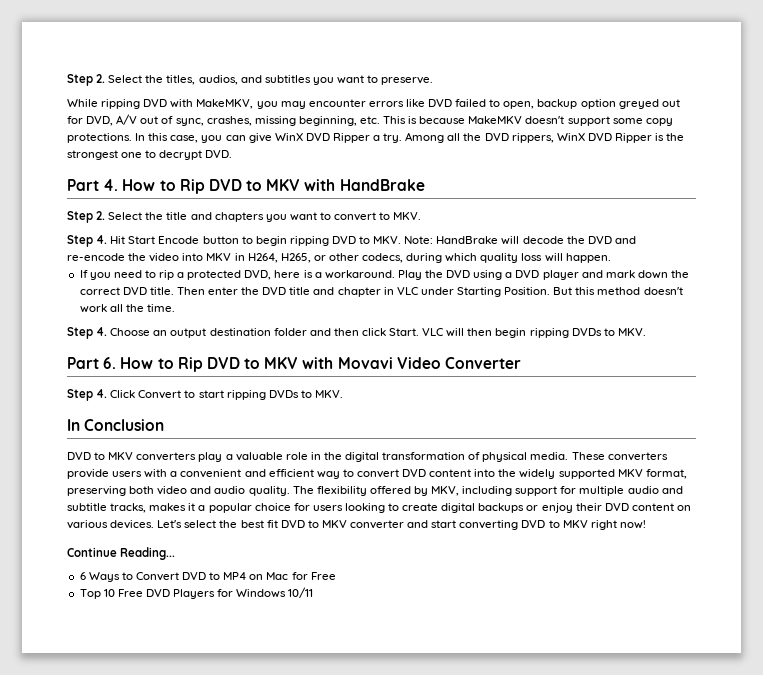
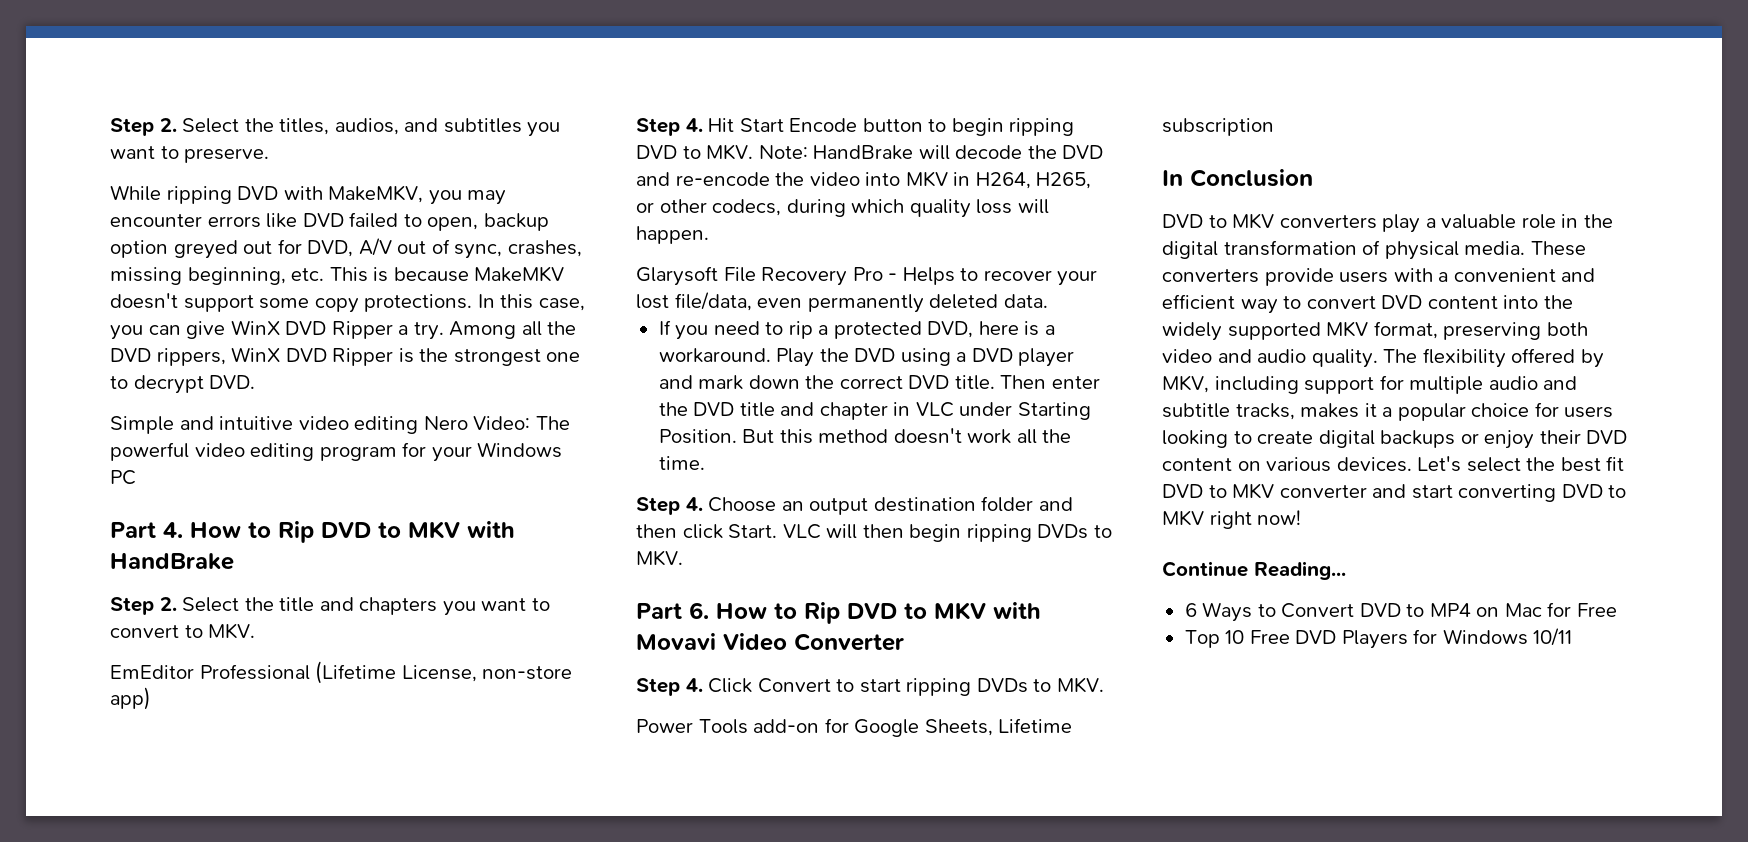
(233, 154) none -> [110,416,570,434] [110,442,563,462] [110,470,136,485] // Simple and intuitive video editing Nero Video: The powerful video editing program for your Windows PC
(422, 216) none -> [110,661,573,684] [110,687,151,710] // EmEditor Professional (Lifetime License, non-store app)
(611, 258) none -> [636,266,1098,286] [636,292,1048,313] // Glarysoft File Recovery Pro - Helps to recover your lost file/data, even permanently deleted data.
(343, 394) none -> [636,718,1073,737] [1162,118,1274,136] // Power Tools add-on for Google Sheets, Lifetime subscription

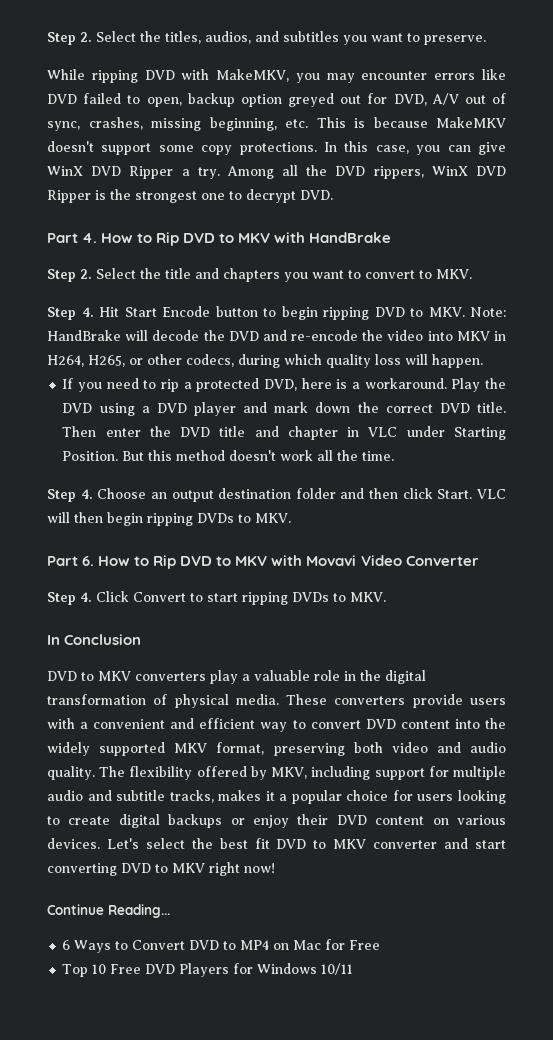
[110,416,570,434] [110,442,563,462] [110,470,136,485] // Simple and intuitive video editing Nero Video: The powerful video editing program for your Windows PC -> (333, 195) none
[110,661,573,684] [110,687,151,710] // EmEditor Professional (Lifetime License, non-store app) -> (472, 274) none
[636,266,1098,286] [636,292,1048,313] // Glarysoft File Recovery Pro - Helps to recover your lost file/data, even permanently deleted data. -> (483, 361) none
[636,718,1073,737] [1162,118,1274,136] // Power Tools add-on for Google Sheets, Lifetime subscription -> (386, 597) none

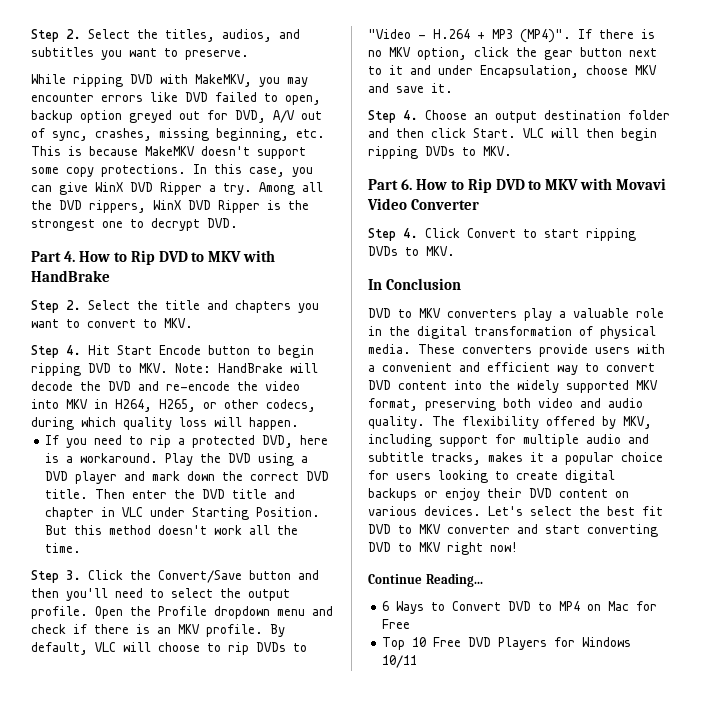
(395, 456) none -> [31,570,319,583] [31,588,290,601] [31,606,333,619] [31,624,285,637] [31,642,307,655] [368,29,655,43] [368,47,657,60] [368,65,657,78] [368,83,453,93] // Step 3. Click the Convert/Save button and then you'll need to select the output profile. Open the Profile dropdown menu and check if there is an MKV profile. By default, VLC will choose to rip DVDs to "Video - H.264 + MP3 (MP4)". If there is no MKV option, click the gear button next to it and under Encapsulation, choose MKV and save it.

